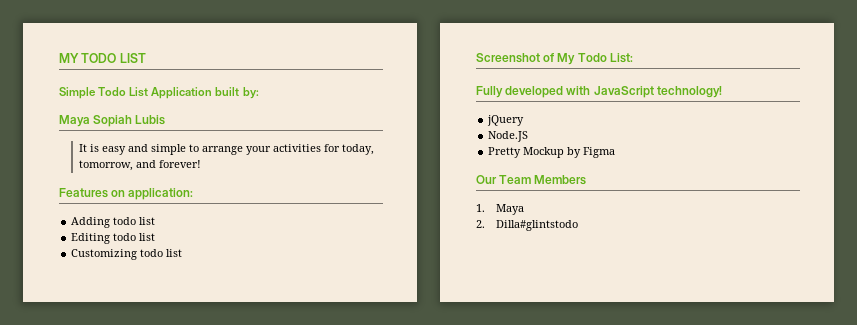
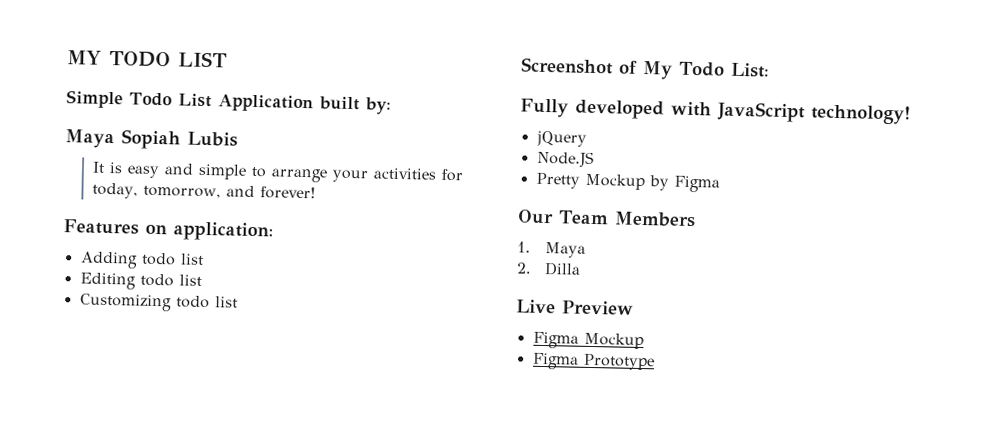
[495,220,578,231] Dilla#glintstodo -> [543,262,581,276] [516,299,634,315] [532,331,644,350] [531,352,655,371] Dilla // Live Preview // Figma Mockup // Figma Prototype

